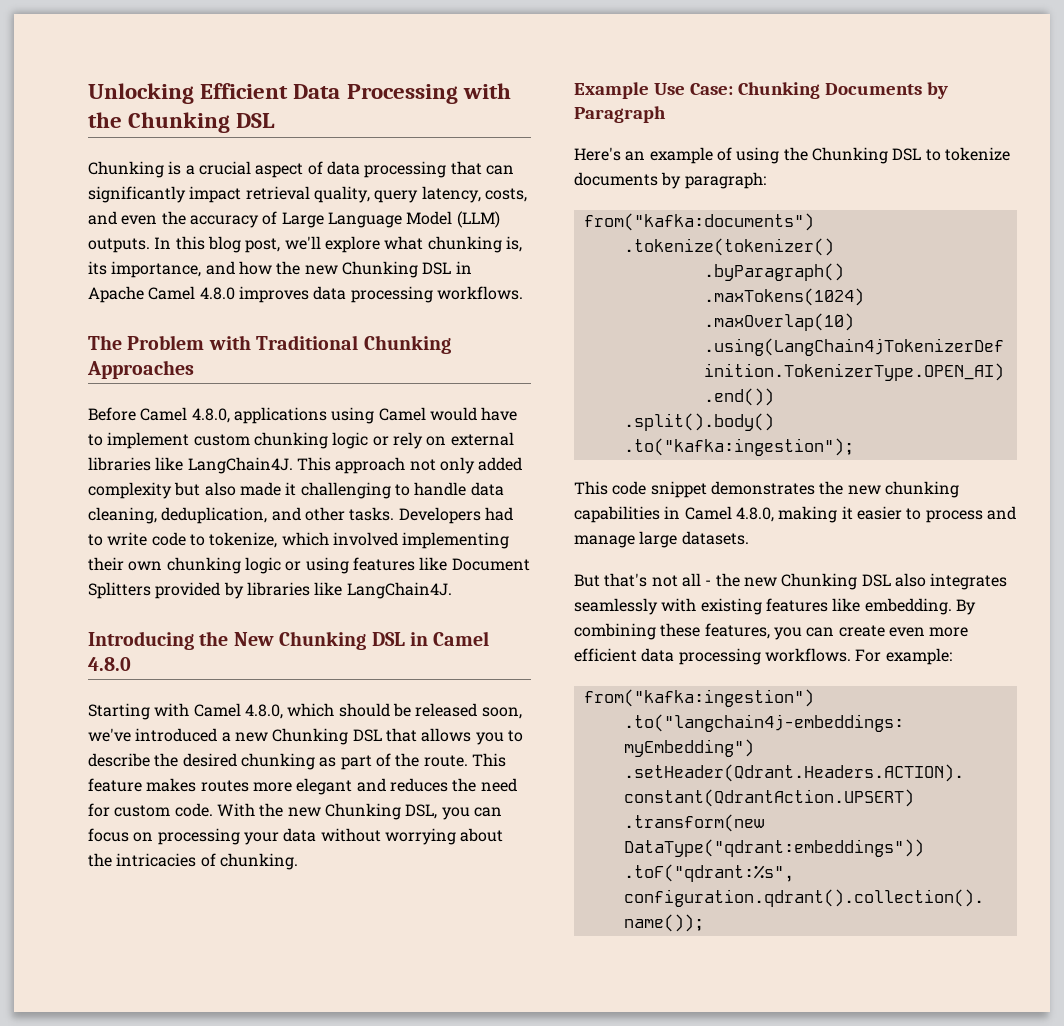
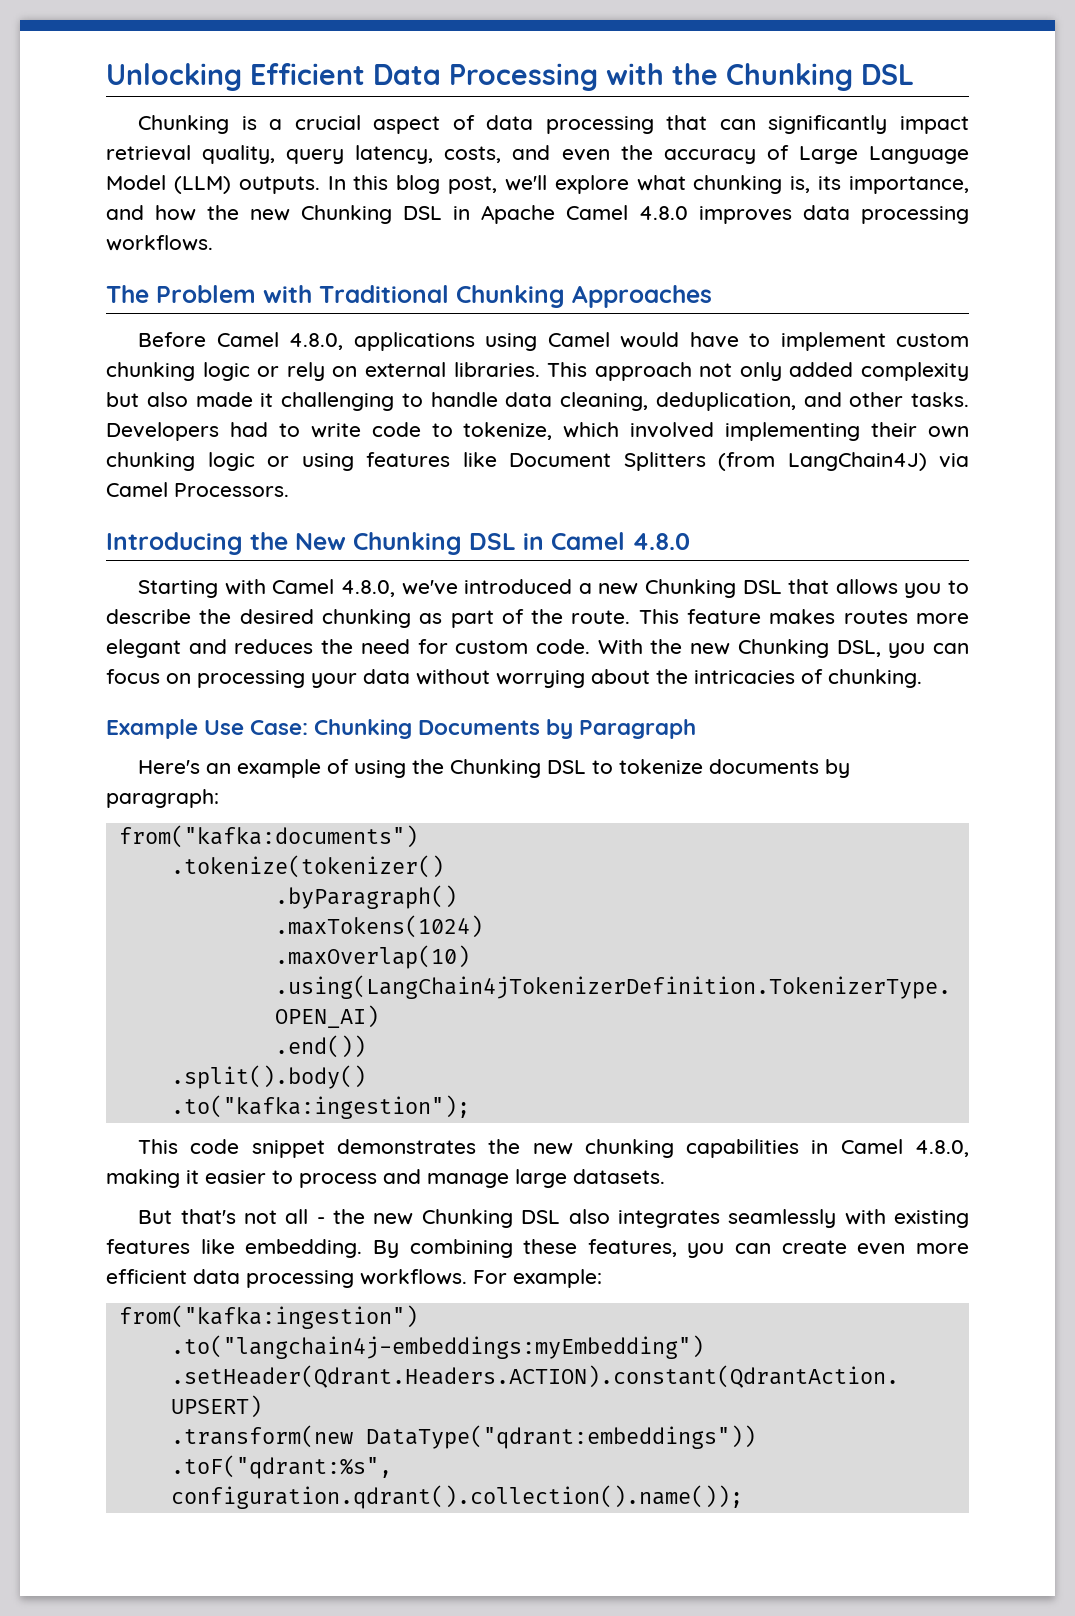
[88,457,293,474] libraries like LangChain4J. -> [453,362,540,377] libraries.
[155,582,452,599] provided by libraries like LangChain4J. -> [718,452,969,471] [106,482,289,497] (from LangChain4J) via Camel Processors.
[287,703,522,719] which should be released soon, -> (395, 588) none

